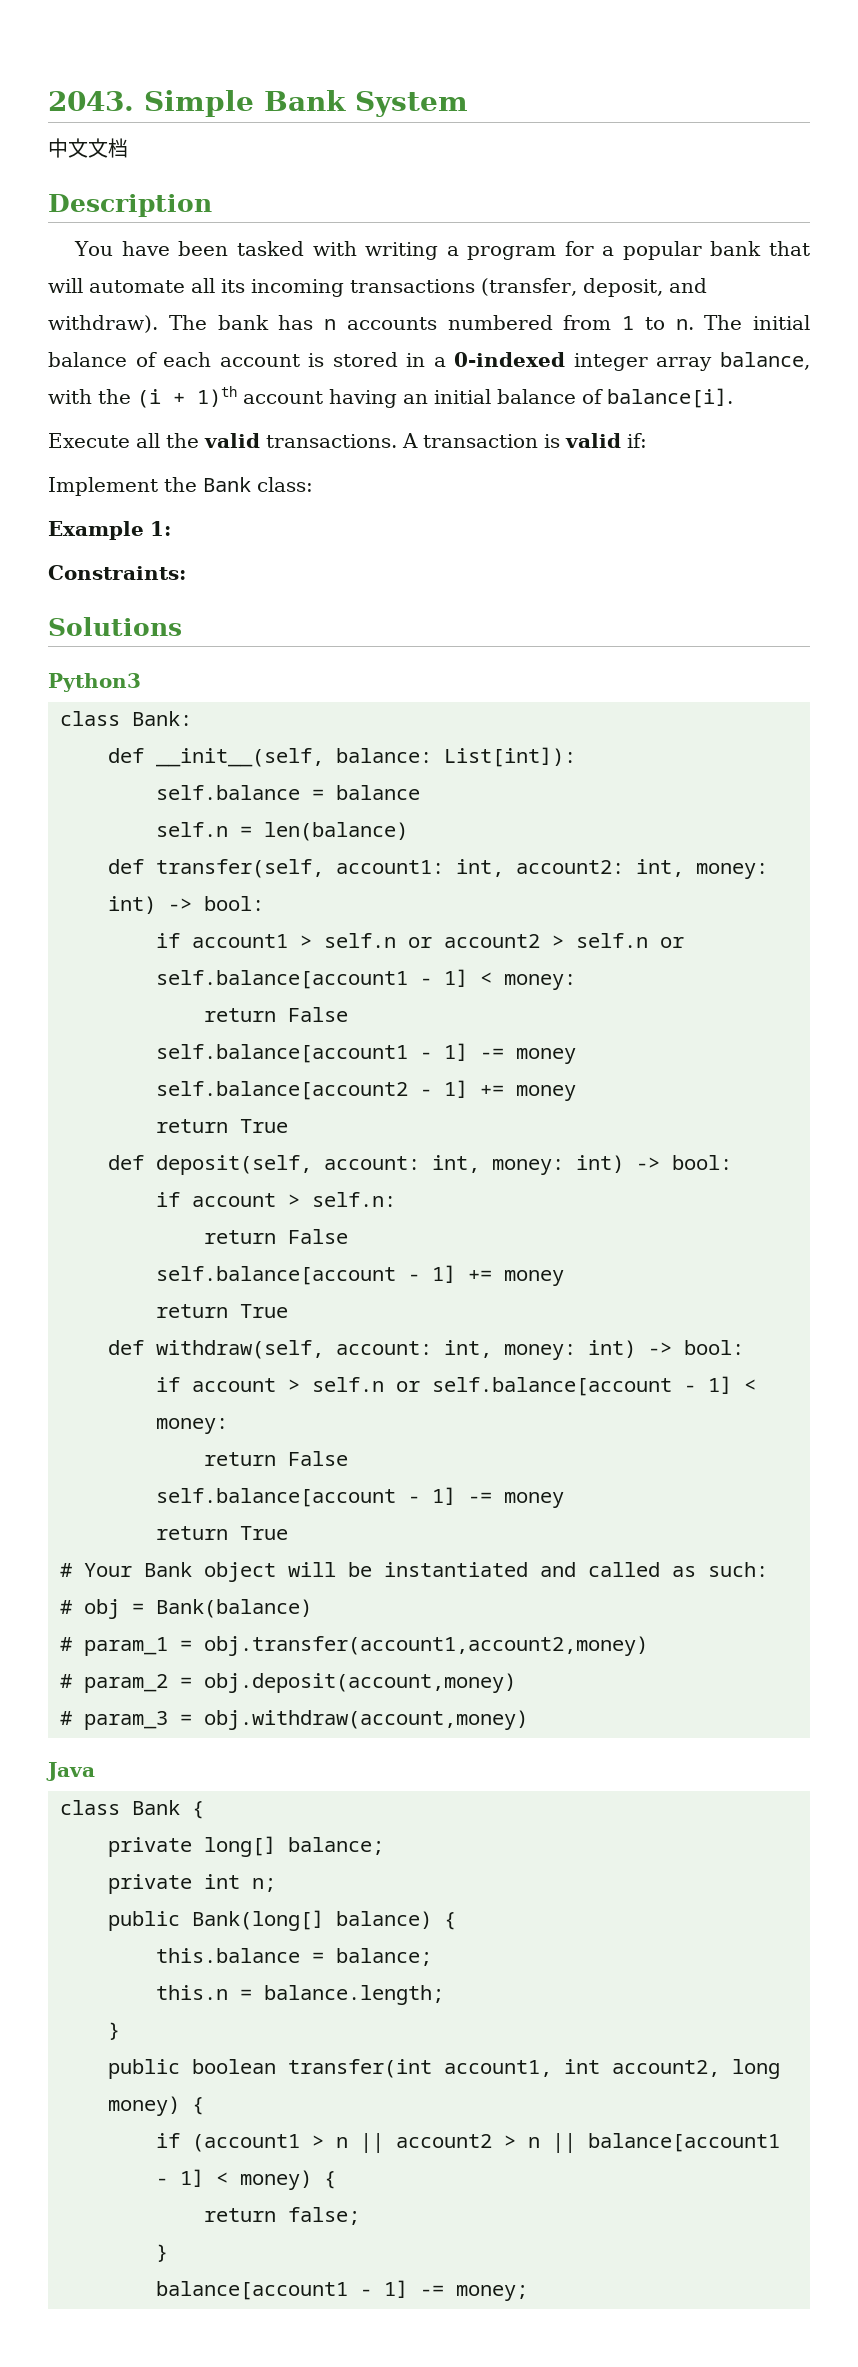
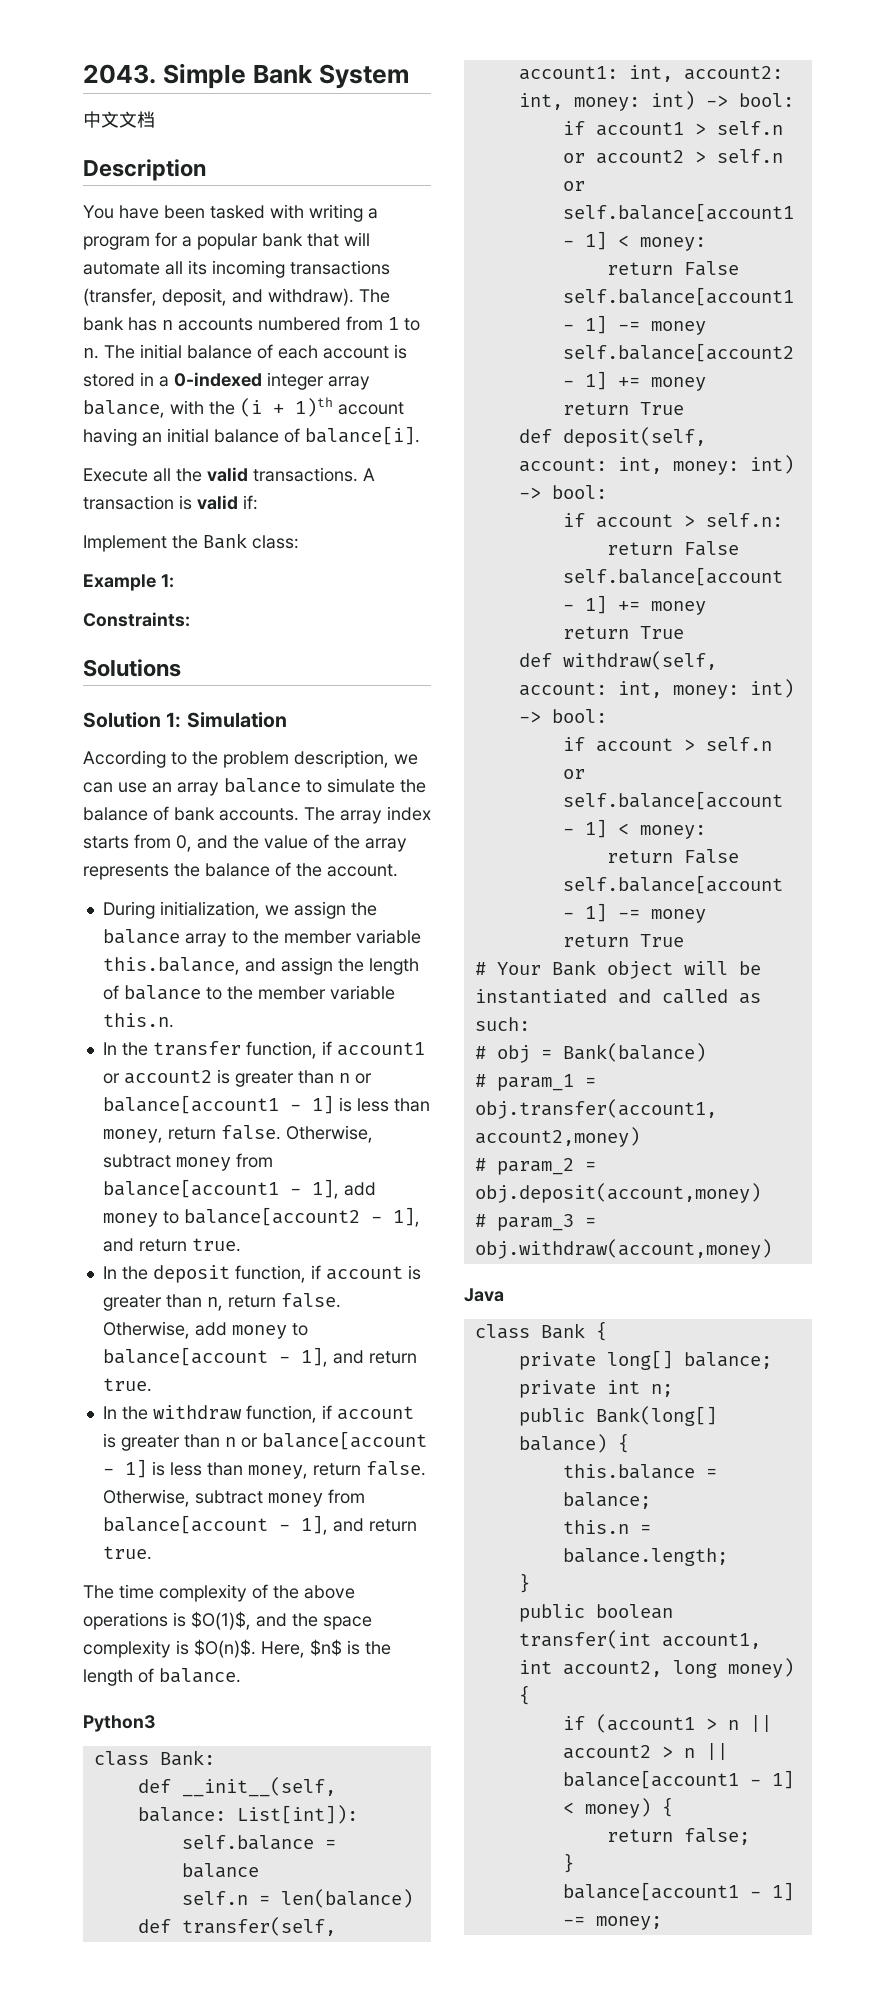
(182, 626) none -> [83,712,287,728] [83,750,418,768] [83,778,426,796] [83,806,431,824] [83,834,407,852] [83,862,398,880] [102,901,377,919] [102,929,421,947] [102,957,419,975] [102,985,395,1000] [102,1013,174,1028] [102,1041,425,1059] [102,1069,372,1087] [102,1095,430,1114] [102,1125,373,1143] [102,1153,273,1171] [102,1179,376,1199] [102,1207,420,1227] [102,1238,241,1252] [102,1265,421,1283] [102,1293,341,1311] [102,1321,308,1339] [102,1347,417,1367] [102,1378,152,1392] [102,1405,414,1423] [102,1431,427,1451] [102,1459,426,1479] [102,1489,365,1507] [102,1515,417,1535] [102,1546,152,1560] [83,1584,355,1602] [83,1611,372,1630] [83,1639,391,1658] [83,1668,241,1686] // Solution 1: Simulation // According to the problem description, we can use an array balance to simulate the balance of bank accounts. The array index starts from 0, and the value of the array represents the balance of the account. // During initialization, we assign the balance array to the member variable this.balance, and assign the length of balance to the member variable this.n. // In the transfer function, if account1 or account2 is greater than n or balance[account1 - 1] is less than money, return false. Otherwise, subtract money from balance[account1 - 1], add money to balance[account2 - 1], and return true. // In the deposit function, if account is greater than n, return false. Otherwise, add money to balance[account - 1], and return true. // In the withdraw function, if account is greater than n or balance[account - 1] is less than money, return false. Otherwise, subtract money from balance[account - 1], and return true. // The time complexity of the above operations is $O(1)$, and the space complexity is $O(n)$. Here, $n$ is the length of balance.

